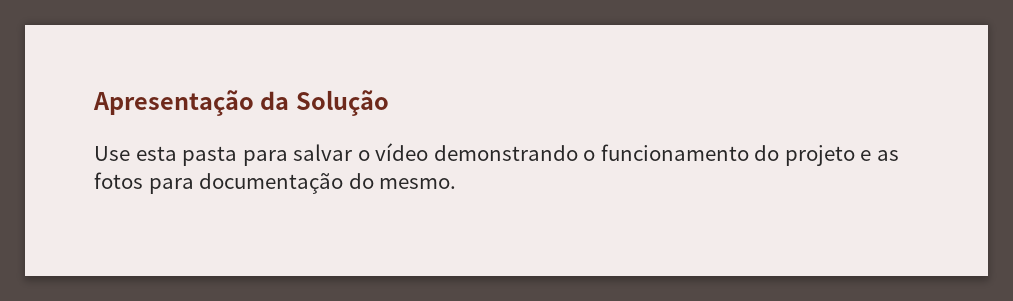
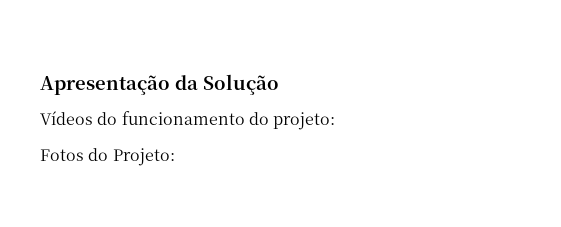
[94,143,899,166] [94,172,457,194] Use esta pasta para salvar o vídeo demonstrando o funcionamento do projeto e as fotos para documentação do mesmo. -> [40,111,336,130] [40,148,175,166] Vídeos do funcionamento do projeto: // Fotos do Projeto:

